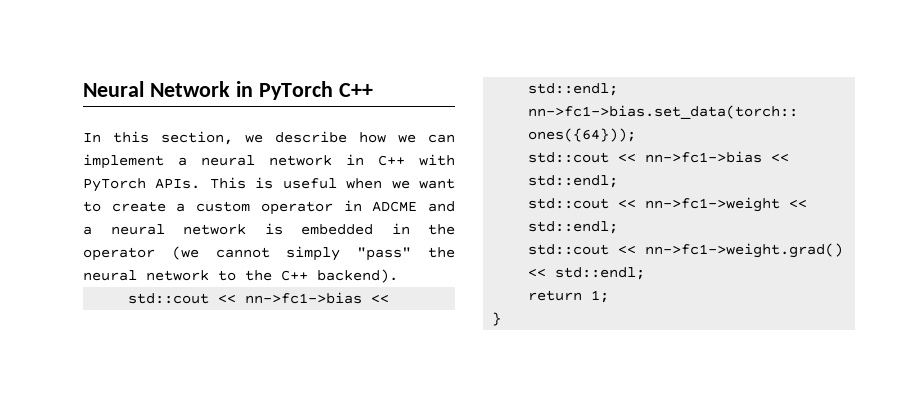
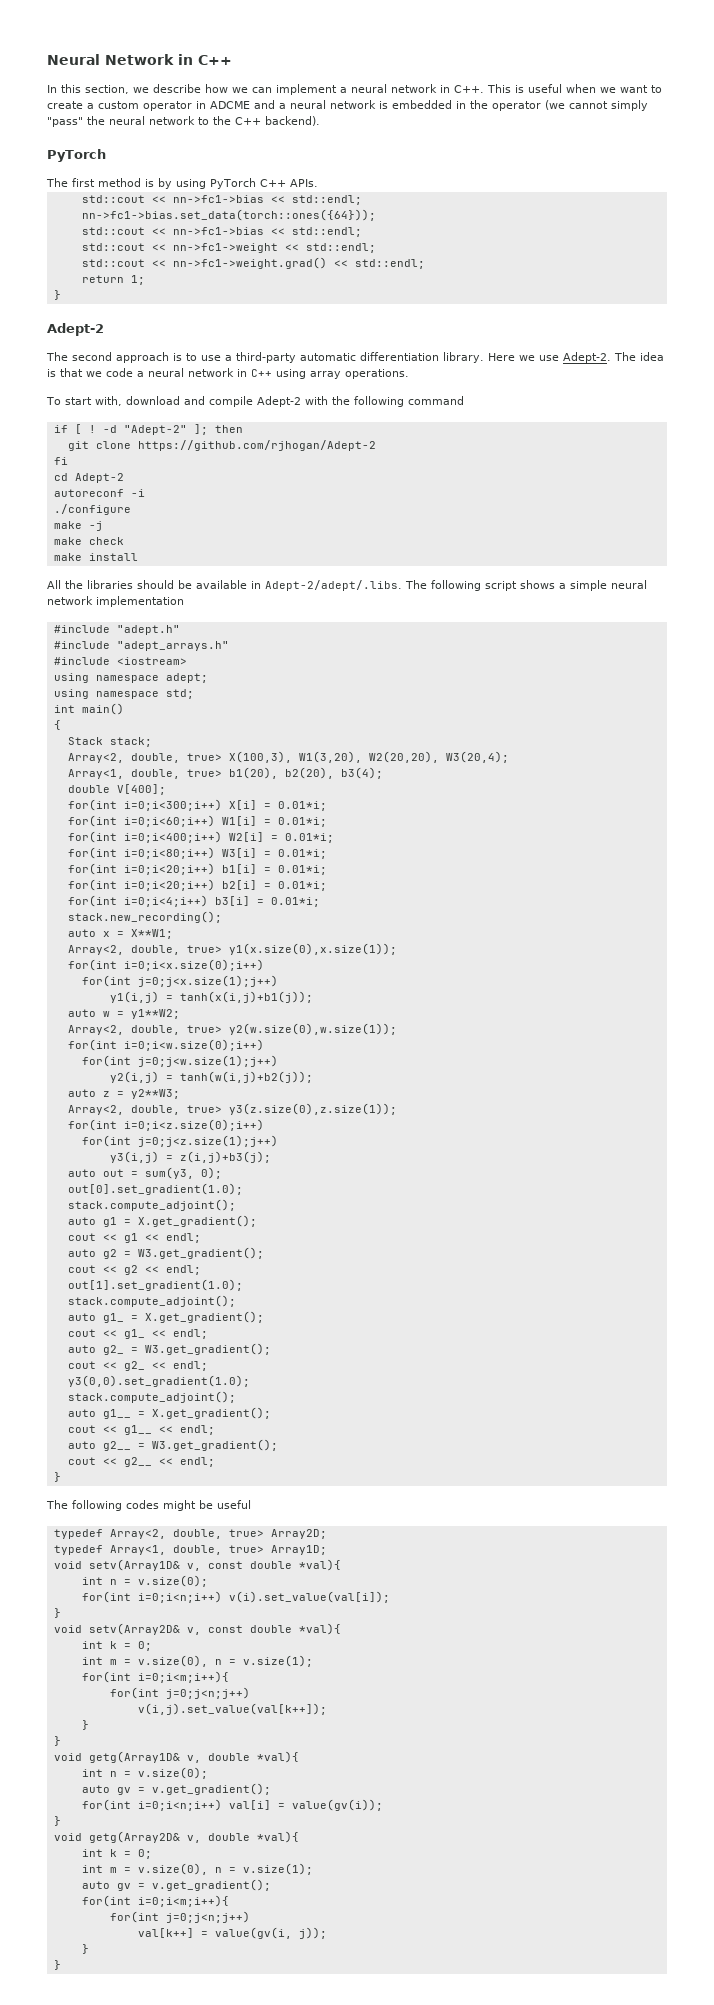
[258,81,333,100] PyTorch -> (193, 59) none
[378,154,455,166] [83,178,201,192] C++ with PyTorch APIs. -> [454,85,484,93] C++.
(398, 276) none -> [47,149,106,162] [46,178,318,189] // PyTorch // The first method is by using PyTorch C++ APIs.
(502, 319) none -> [47,323,104,336] [46,352,664,363] [47,368,409,379] [46,396,464,407] [53,424,243,435] [67,440,376,451] [53,457,68,465] [53,473,124,483] [53,489,145,497] [53,504,131,515] [53,521,103,531] [53,537,124,545] [53,553,138,561] [47,580,647,591] [47,596,184,607] [53,625,180,635] [53,641,229,651] [53,657,187,665] [53,673,208,683] [53,689,194,699] [53,703,124,715] [53,720,61,730] [67,737,152,747] [67,751,509,763] [67,767,383,779] [67,784,166,795] [67,799,327,811] [67,815,327,827] [67,831,334,843] [67,847,327,859] [67,863,327,875] [67,879,327,891] [67,895,320,907] [67,911,222,923] [67,929,173,939] [67,943,397,955] [67,959,264,971] [81,975,278,987] [109,991,313,1003] [67,1009,180,1019] [67,1023,397,1035] [67,1039,264,1051] [81,1055,278,1067] [109,1071,313,1083] [67,1089,180,1099] [67,1103,397,1115] [67,1119,264,1131] [81,1135,278,1147] [109,1151,271,1163] [67,1167,222,1179] [67,1183,243,1195] [67,1199,236,1211] [67,1215,257,1227] [67,1233,201,1243] [67,1247,264,1259] [67,1265,201,1275] [67,1279,243,1291] [67,1295,236,1307] [67,1311,264,1323] [67,1329,208,1339] [67,1343,271,1355] [67,1361,208,1371] [67,1375,250,1387] [67,1391,236,1403] [67,1407,271,1419] [67,1425,215,1435] [67,1439,278,1451] [67,1457,215,1467] [53,1472,61,1482] [46,1500,251,1511] [53,1529,327,1539] [53,1545,327,1555] [53,1559,341,1571] [81,1575,208,1587] [81,1591,390,1603] [53,1608,61,1618] [53,1623,341,1635] [81,1641,152,1651] [81,1655,313,1667] [81,1671,229,1683] [109,1687,250,1699] [137,1703,327,1715] [81,1720,89,1730] [53,1736,61,1746] [53,1751,299,1763] [81,1767,208,1779] [81,1783,271,1795] [81,1799,383,1811] [53,1816,61,1826] [53,1831,299,1843] [81,1849,152,1859] [81,1863,313,1875] [81,1879,271,1891] [81,1895,229,1907] [109,1911,250,1923] [137,1927,327,1939] [81,1944,89,1954] [53,1960,61,1970] // Adept-2 // The second approach is to use a third-party automatic differentiation library. Here we use Adept-2. The idea is that we code a neural network in C++ using array operations. // To start with, download and compile Adept-2 with the following command // if [ ! -d "Adept-2" ]; then // git clone https://github.com/rjhogan/Adept-2 // fi // cd Adept-2 // autoreconf -i // ./configure // make -j // make check // make install // All the libraries should be available in Adept-2/adept/.libs. The following script shows a simple neural network implementation // #include "adept.h" // #include "adept_arrays.h" // #include <iostream> // using namespace adept; // using namespace std; // int main() // { // Stack stack; // Array<2, double, true> X(100,3), W1(3,20), W2(20,20), W3(20,4); // Array<1, double, true> b1(20), b2(20), b3(4); // double V[400]; // for(int i=0;i<300;i++) X[i] = 0.01*i; // for(int i=0;i<60;i++) W1[i] = 0.01*i; // for(int i=0;i<400;i++) W2[i] = 0.01*i; // for(int i=0;i<80;i++) W3[i] = 0.01*i; // for(int i=0;i<20;i++) b1[i] = 0.01*i; // for(int i=0;i<20;i++) b2[i] = 0.01*i; // for(int i=0;i<4;i++) b3[i] = 0.01*i; // stack.new_recording(); // auto x = X**W1; // Array<2, double, true> y1(x.size(0),x.size(1)); // for(int i=0;i<x.size(0);i++) // for(int j=0;j<x.size(1);j++) // y1(i,j) = tanh(x(i,j)+b1(j)); // auto w = y1**W2; // Array<2, double, true> y2(w.size(0),w.size(1)); // for(int i=0;i<w.size(0);i++) // for(int j=0;j<w.size(1);j++) // y2(i,j) = tanh(w(i,j)+b2(j)); // auto z = y2**W3; // Array<2, double, true> y3(z.size(0),z.size(1)); // for(int i=0;i<z.size(0);i++) // for(int j=0;j<z.size(1);j++) // y3(i,j) = z(i,j)+b3(j); // auto out = sum(y3, 0); // out[0].set_gradient(1.0); // stack.compute_adjoint(); // auto g1 = X.get_gradient(); // cout << g1 << endl; // auto g2 = W3.get_gradient(); // cout << g2 << endl; // out[1].set_gradient(1.0); // stack.compute_adjoint(); // auto g1_ = X.get_gradient(); // cout << g1_ << endl; // auto g2_ = W3.get_gradient(); // cout << g2_ << endl; // y3(0,0).set_gradient(1.0); // stack.compute_adjoint(); // auto g1__ = X.get_gradient(); // cout << g1__ << endl; // auto g2__ = W3.get_gradient(); // cout << g2__ << endl; // } // The following codes might be useful // typedef Array<2, double, true> Array2D; // typedef Array<1, double, true> Array1D; // void setv(Array1D& v, const double *val){ // int n = v.size(0); // for(int i=0;i<n;i++) v(i).set_value(val[i]); // } // void setv(Array2D& v, const double *val){ // int k = 0; // int m = v.size(0), n = v.size(1); // for(int i=0;i<m;i++){ // for(int j=0;j<n;j++) // v(i,j).set_value(val[k++]); // } // } // void getg(Array1D& v, double *val){ // int n = v.size(0); // auto gv = v.get_gradient(); // for(int i=0;i<n;i++) val[i] = value(gv(i)); // } // void getg(Array2D& v, double *val){ // int k = 0; // int m = v.size(0), n = v.size(1); // auto gv = v.get_gradient(); // for(int i=0;i<m;i++){ // for(int j=0;j<n;j++) // val[k++] = value(gv(i, j)); // } // }

